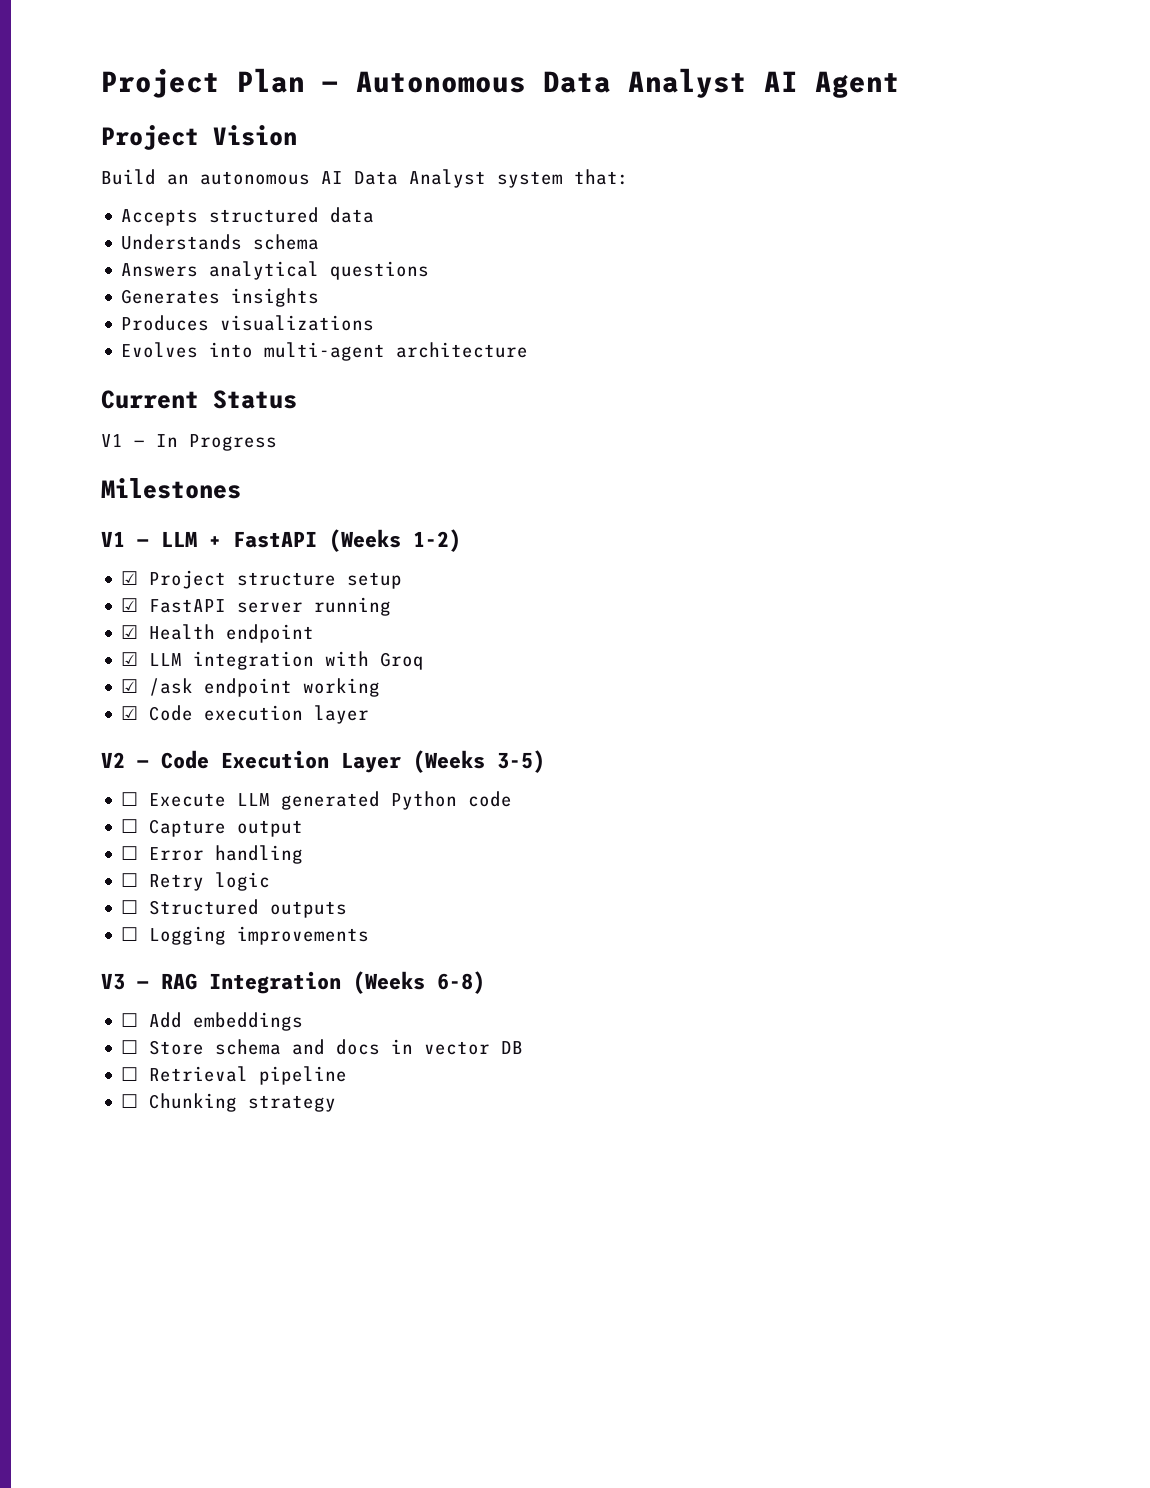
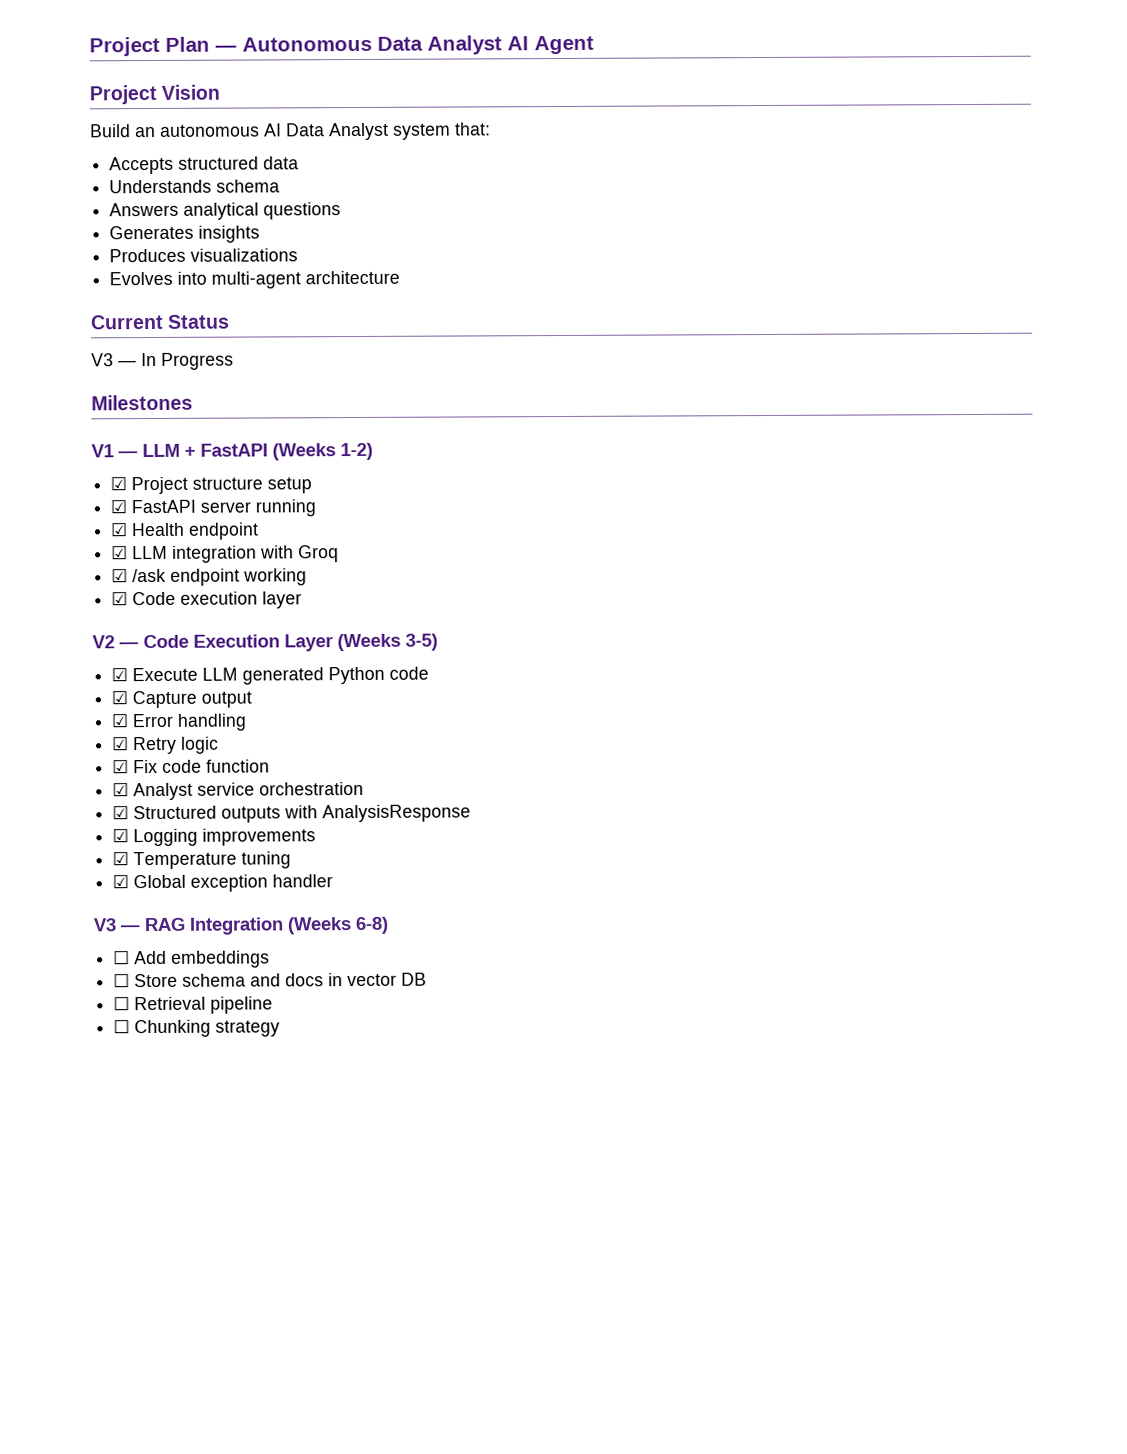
[101,434,123,447] V1 -> [91,353,114,367] V3
[121,792,139,806] ☐ -> [111,667,129,682] ☑
[121,819,139,833] ☐ -> [111,690,129,705] ☑
[121,846,139,860] ☐ -> [111,713,129,728] ☑
[121,873,139,887] ☐ -> [112,736,130,751] ☑
[121,900,139,914] ☐ -> [112,759,271,774] [112,781,365,801] [112,805,130,820] ☑ Fix code function // ☑ Analyst service orchestration // ☑
[121,927,139,941] // ☐ -> [284,804,472,823] [112,828,130,843] with AnalysisResponse // ☑
(370, 935) none -> [112,851,292,870] [112,874,334,892] // ☑ Temperature tuning // ☑ Global exception handler

